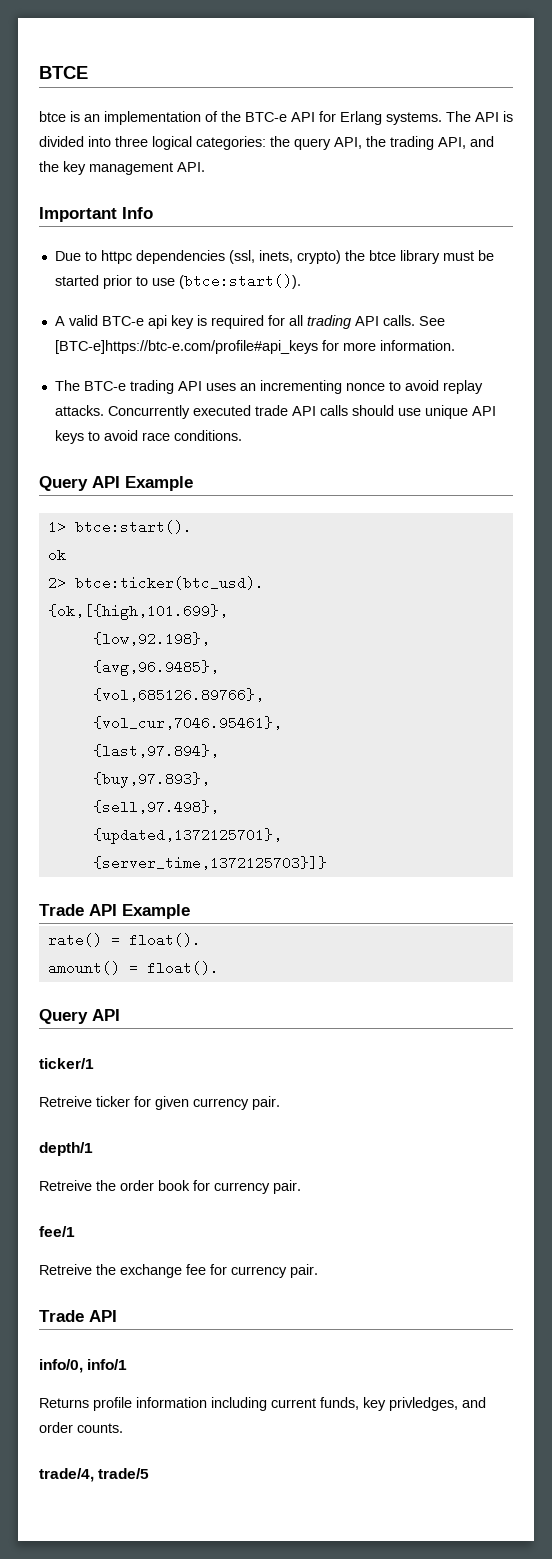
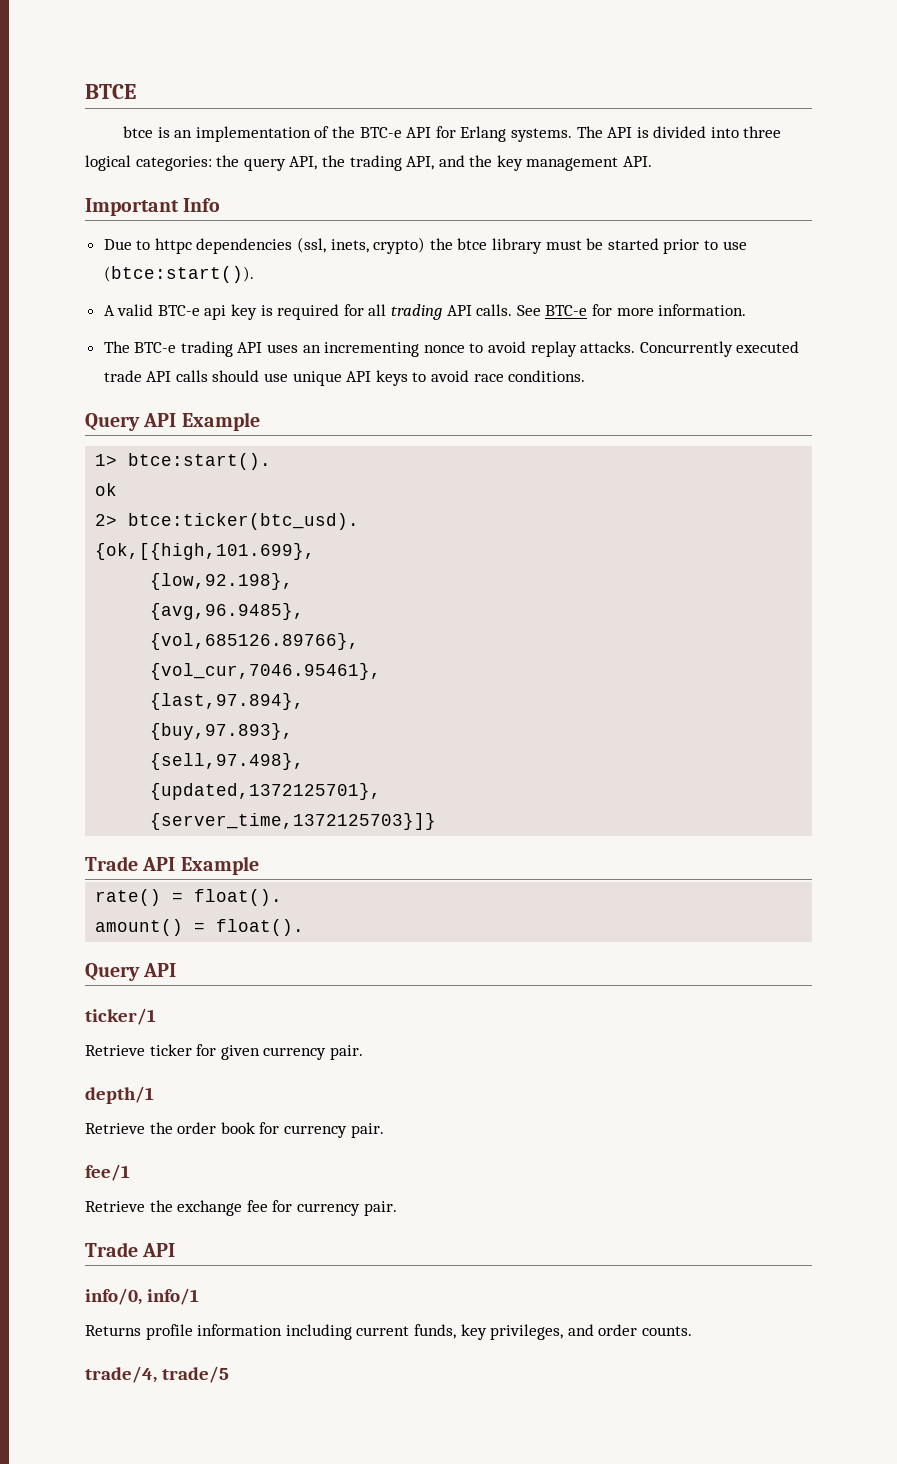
[54,340,318,354] [BTC-e]https://btc-e.com/profile#api_keys -> [545,305,588,316] BTC-e
[39,1096,92,1107] Retreive -> [85,1045,145,1056] Retrieve
[39,1180,92,1191] Retreive -> [85,1123,145,1134] Retrieve
[39,1264,92,1275] Retreive -> [85,1201,145,1212] Retrieve
[389,1397,458,1411] privledges, -> [490,1324,564,1340] privileges,

